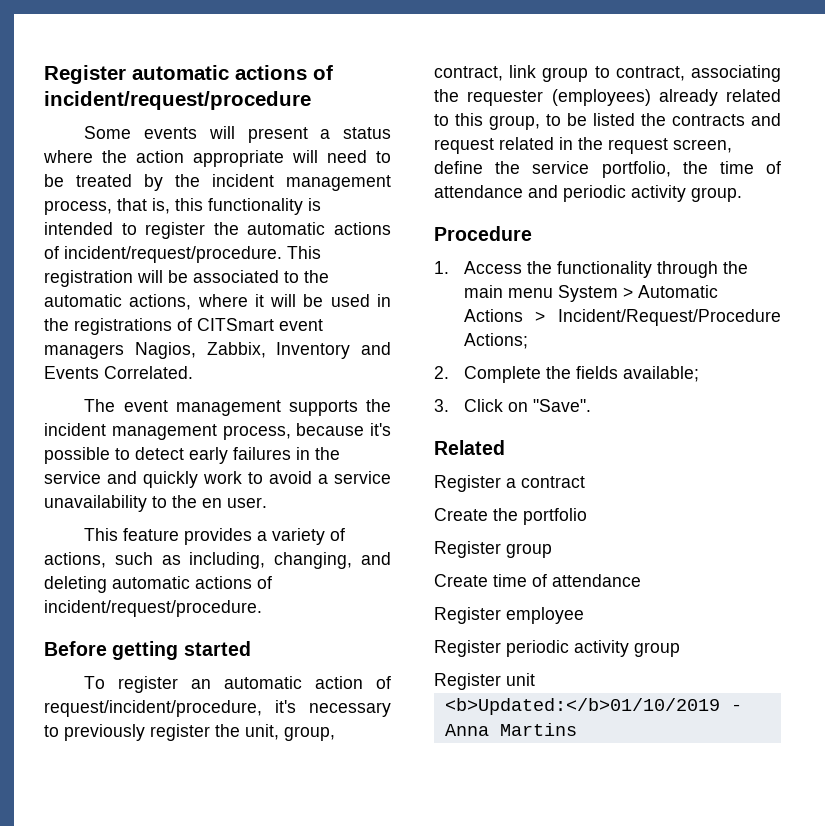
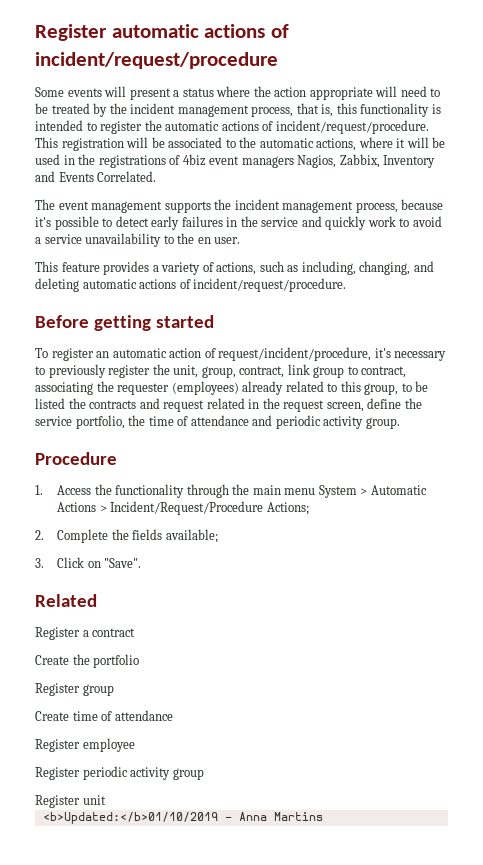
[197,318,274,331] CITSmart -> [182,154,206,166] 4biz

